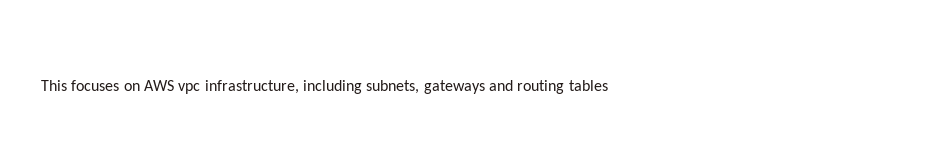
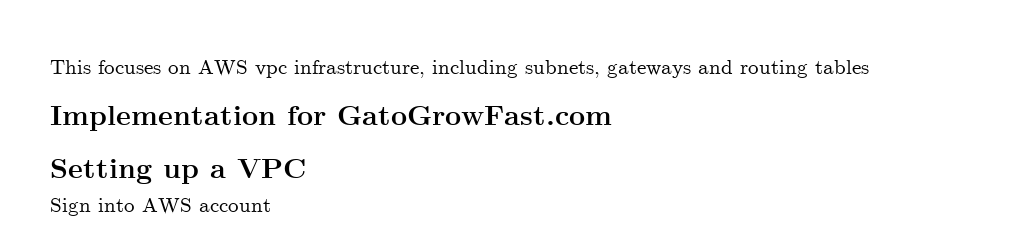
(608, 85) none -> [50,106,612,131] [50,159,306,184] [50,198,271,216] // Implementation for GatoGrowFast.com // Setting up a VPC // Sign into AWS account

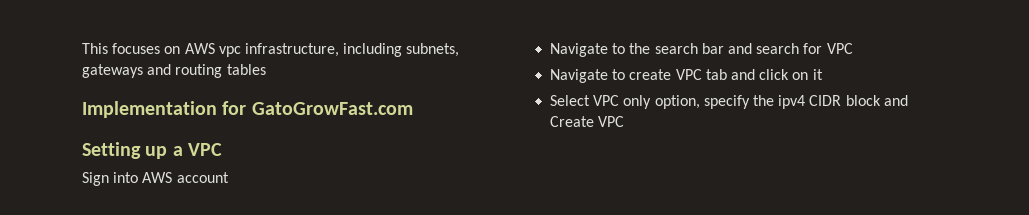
(271, 205) none -> [550,43,853,57] [550,69,823,83] [550,95,908,109] [550,116,625,127] // Navigate to the search bar and search for VPC // Navigate to create VPC tab and click on it // Select VPC only option, specify the ipv4 CIDR block and Create VPC

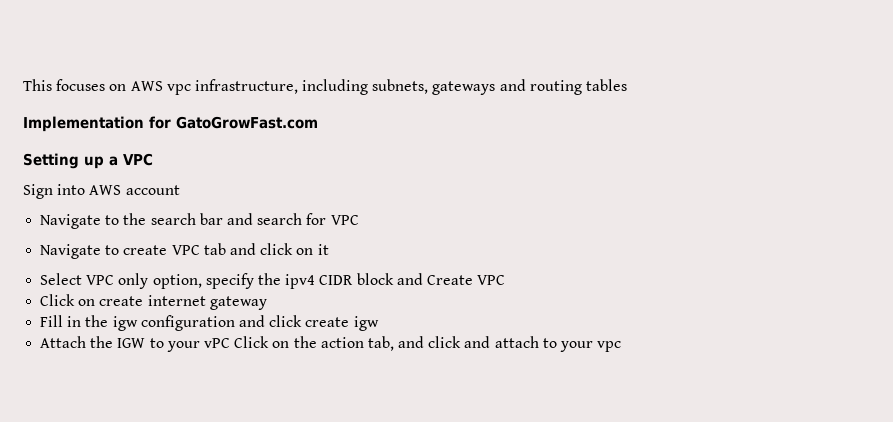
(625, 121) none -> [40,294,267,310] [40,315,379,331] [40,336,622,352] // Click on create internet gateway // Fill in the igw configuration and click create igw // Attach the IGW to your vPC Click on the action tab, and click and attach to your vpc

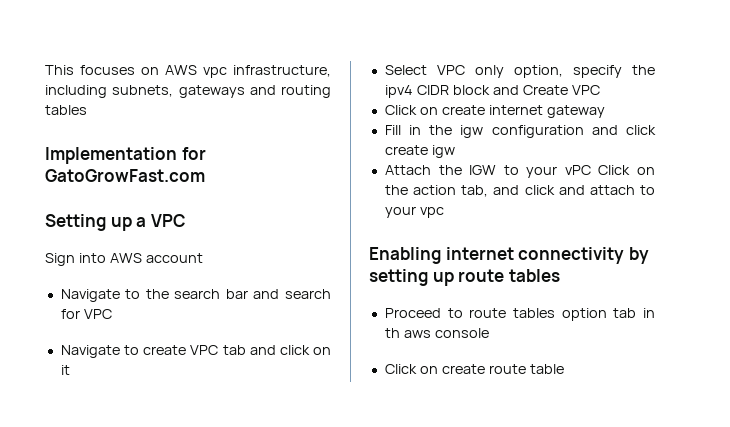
(622, 346) none -> [369,247,649,264] [369,269,560,286] [384,308,655,321] [384,328,489,338] [384,364,564,374] // Enabling internet connectivity by setting up route tables // Proceed to route tables option tab in th aws console // Click on create route table

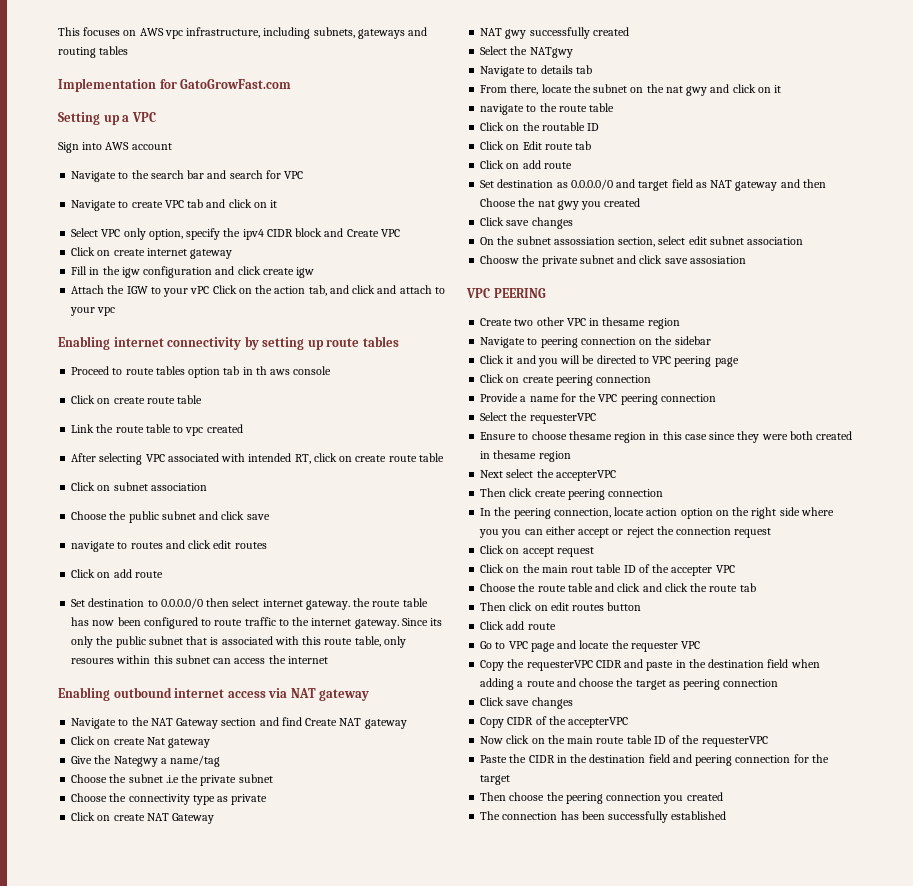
(564, 369) none -> [71,424,243,436] [71,453,444,465] [71,482,207,491] [71,511,270,523] [71,540,267,552] [71,569,163,578] [71,598,428,610] [71,617,443,629] [71,636,406,648] [71,655,328,664] [58,687,370,701] [71,717,407,729] [71,736,211,748] [71,755,221,767] [71,774,273,786] [71,793,268,805] [71,812,215,824] [480,27,629,39] [480,46,573,58] [480,65,592,77] [480,84,782,96] [480,103,615,115] [480,122,600,131] [480,141,592,150] [480,160,572,169] [480,179,826,191] [480,198,641,210] [480,217,573,229] [480,236,804,247] [480,255,746,267] [466,288,546,298] [480,317,680,329] [480,336,711,348] [480,355,739,367] [480,374,652,386] [480,393,716,405] [480,412,596,424] [480,431,853,443] [480,450,571,462] [480,469,616,481] [480,488,664,500] [480,507,834,519] [479,526,772,538] [480,545,594,557] [480,564,735,576] [480,583,756,592] [480,602,642,611] [480,621,556,630] [480,640,701,652] [480,659,820,671] [480,678,779,690] [480,697,573,709] [480,716,629,728] [480,735,768,747] [480,754,829,766] [480,775,511,785] [480,792,723,804] [480,811,727,823] // Link the route table to vpc created // After selecting VPC associated with intended RT, click on create route table // Click on subnet association // Choose the public subnet and click save // navigate to routes and click edit routes // Click on add route // Set destination to 0.0.0.0/0 then select internet gateway. the route table has now been configured to route traffic to the internet gateway. Since its only the public subnet that is associated with this route table, only resoures within this subnet can access the internet // Enabling outbound internet access via NAT gateway // Navigate to the NAT Gateway section and find Create NAT gateway // Click on create Nat gateway // Give the Nategwy a name/tag // Choose the subnet .i.e the private subnet // Choose the connectivity type as private // Click on create NAT Gateway // NAT gwy successfully created // Select the NATgwy // Navigate to details tab // From there, locate the subnet on the nat gwy and click on it // navigate to the route table // Click on the routable ID // Click on Edit route tab // Click on add route // Set destination as 0.0.0.0/0 and target field as NAT gateway and then Choose the nat gwy you created // Click save changes // On the subnet assossiation section, select edit subnet association // Choosw the private subnet and click save assosiation // VPC PEERING // Create two other VPC in thesame region // Navigate to peering connection on the sidebar // Click it and you will be directed to VPC peering page // Click on create peering connection // Provide a name for the VPC peering connection // Select the requesterVPC // Ensure to choose thesame region in this case since they were both created in thesame region // Next select the accepterVPC // Then click create peering connection // In the peering connection, locate action option on the right side where you you can either accept or reject the connection request // Click on accept request // Click on the main rout table ID of the accepter VPC // Choose the route table and click and click the route tab // Then click on edit routes button // Click add route // Go to VPC page and locate the requester VPC // Copy the requesterVPC CIDR and paste in the destination field when adding a route and choose the target as peering connection // Click save changes // Copy CIDR of the accepterVPC // Now click on the main route table ID of the requesterVPC // Paste the CIDR in the destination field and peering connection for the target // Then choose the peering connection you created // The connection has been successfully established

